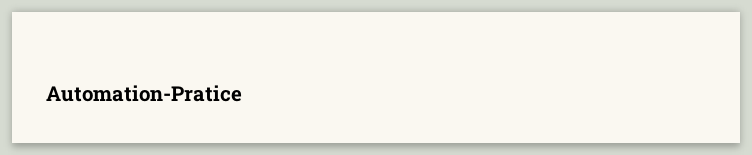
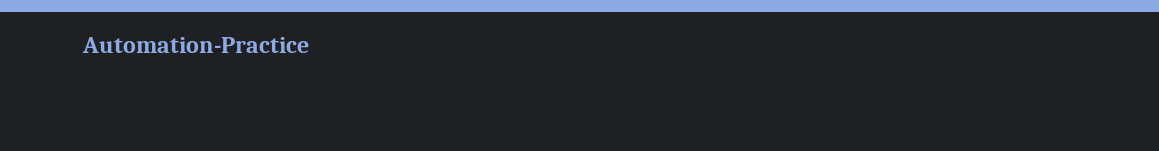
[46,85,242,102] Automation-Pratice -> [82,37,309,53] Automation-Practice

